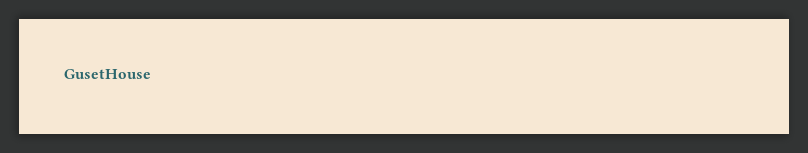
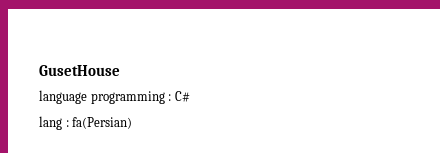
(151, 74) none -> [39,90,190,104] [39,116,133,130] // language programming : C# // lang : fa(Persian)

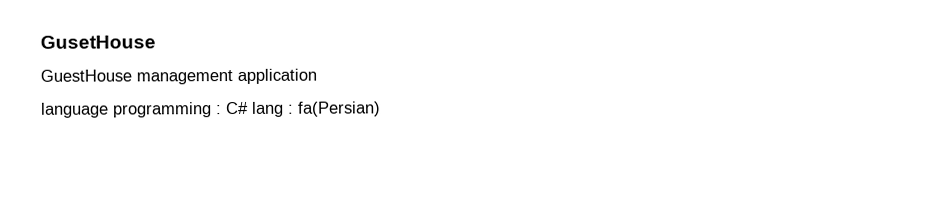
(120, 70) none -> [40,68,317,85] // GuestHouse management application
(190, 96) // -> (249, 108) none

